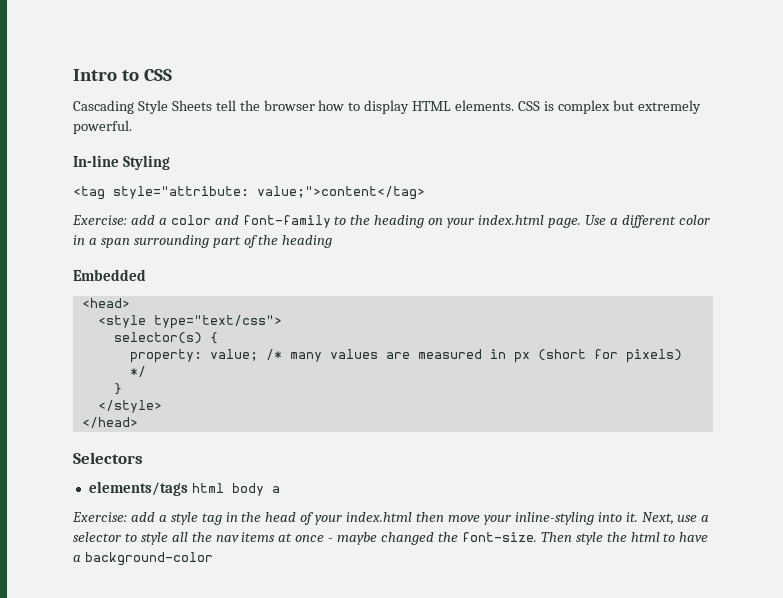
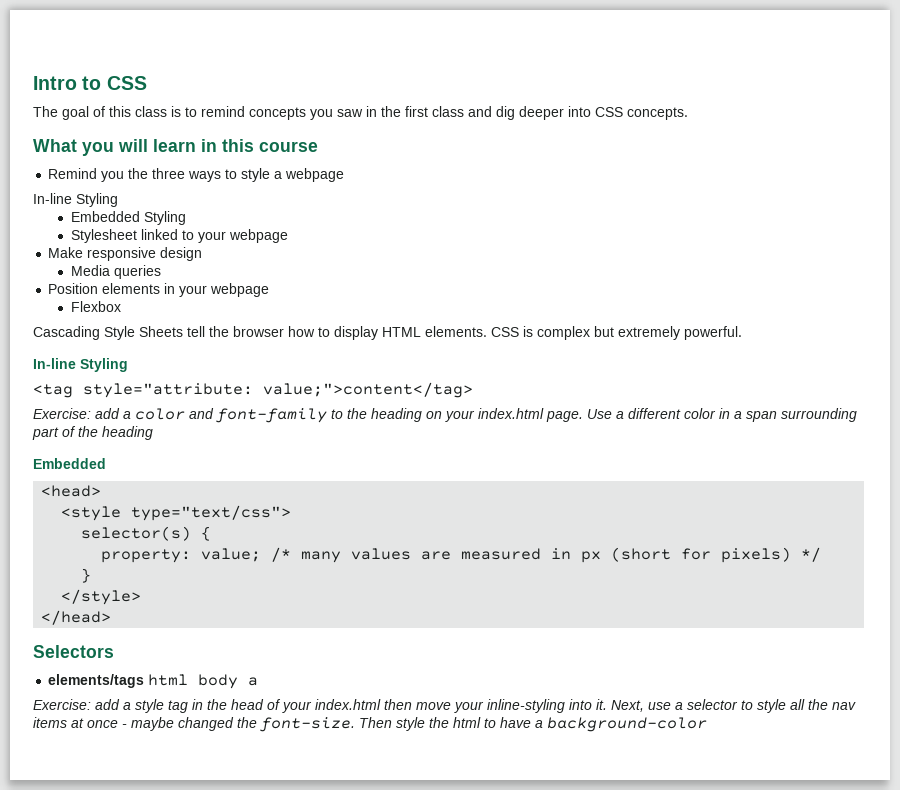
(172, 75) none -> [33,106,688,120] [33,139,318,156] [48,168,345,182] [33,193,118,207] [70,211,186,225] [70,229,288,243] [48,247,203,261] [70,265,161,279] [48,283,270,297] [70,301,121,312] // The goal of this class is to remind concepts you saw in the first class and dig deeper into CSS concepts. // What you will learn in this course // Remind you the three ways to style a webpage // In-line Styling // Embedded Styling // Stylesheet linked to your webpage // Make responsive design // Media queries // Position elements in your webpage // Flexbox

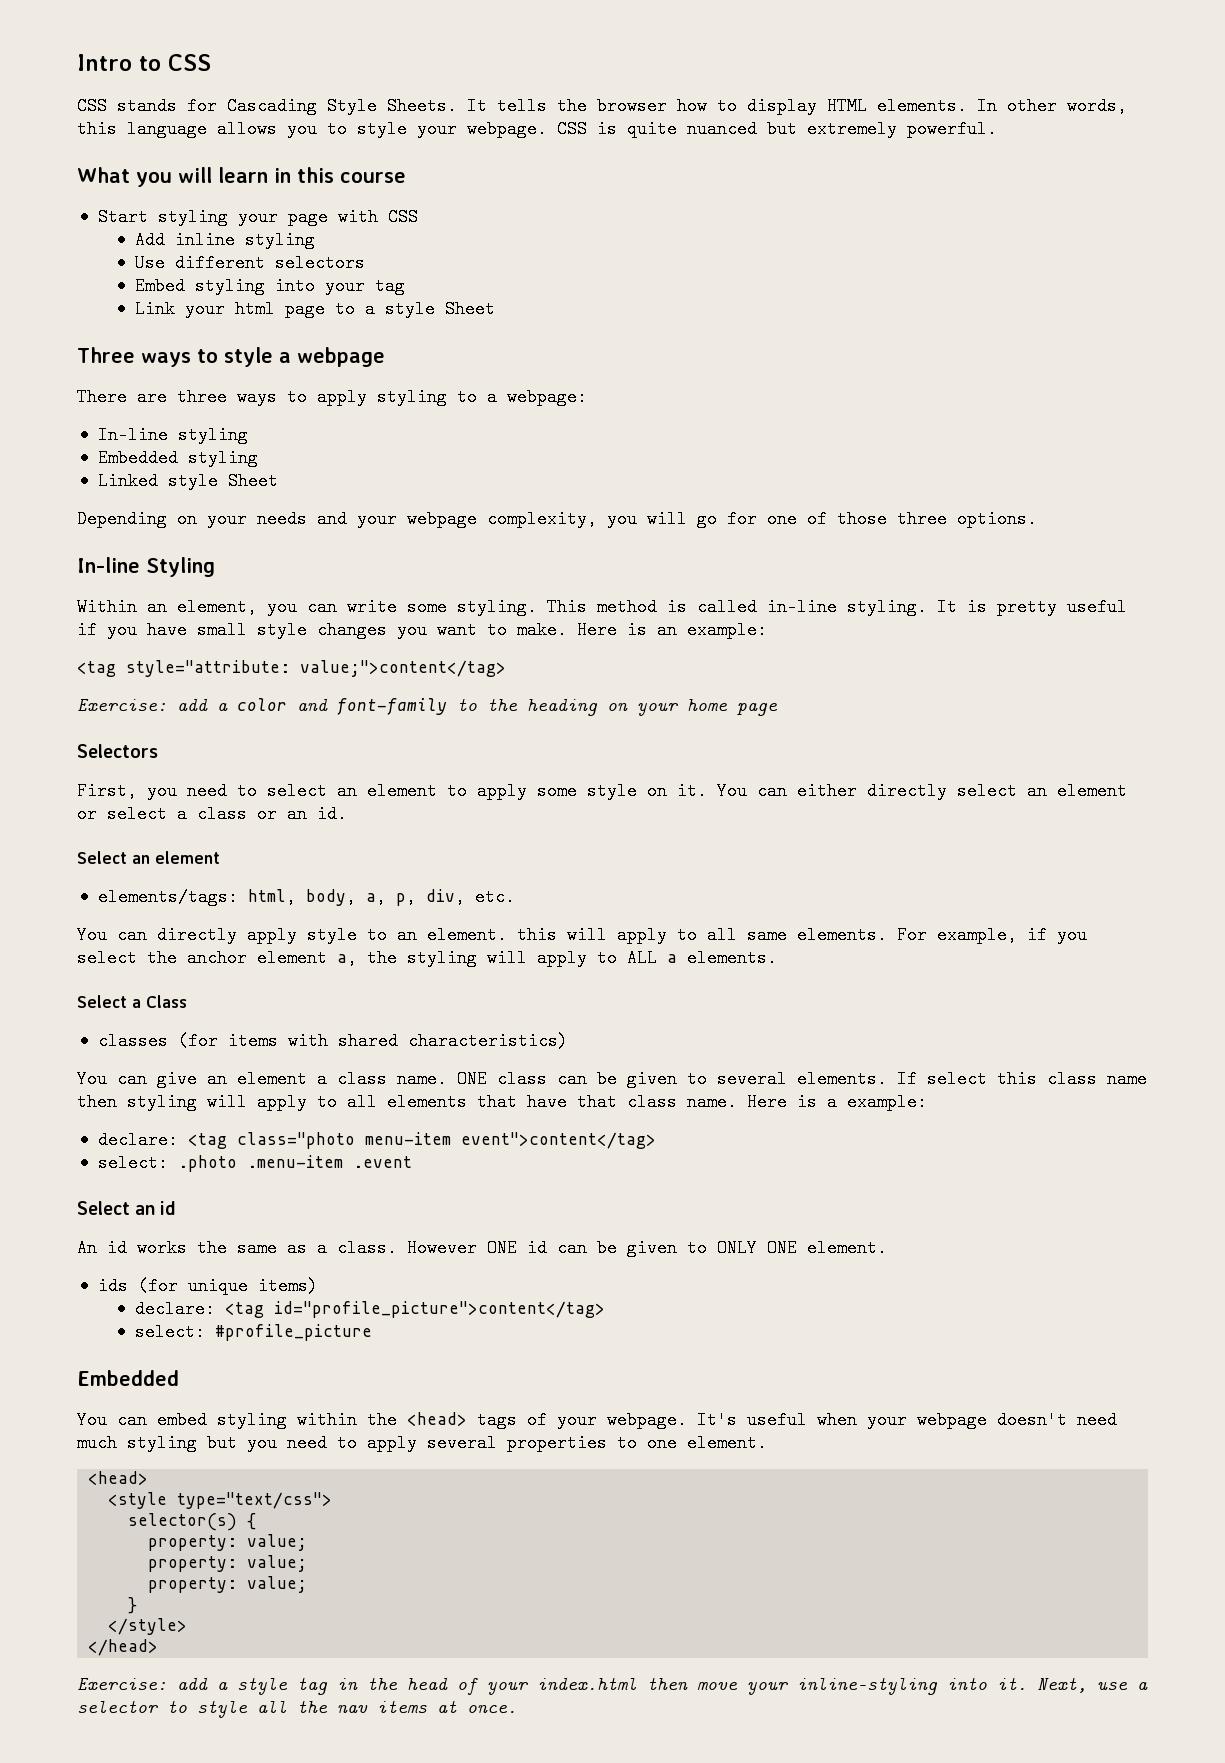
[33,106,688,120] The goal of this class is to remind concepts you saw in the first class and dig deeper into CSS concepts. -> [77,97,1127,115] [77,120,997,138] CSS stands for Cascading Style Sheets. It tells the browser how to display HTML elements. In other words, this language allows you to style your webpage. CSS is quite nuanced but extremely powerful.
[48,168,186,182] Remind you the three -> [97,208,418,226] [134,231,315,249] [134,254,365,272] [134,277,405,295] [134,300,495,318] [77,347,135,363] Start styling your page with CSS // Add inline styling // Use different selectors // Embed styling into your tag // Link your html page to a style Sheet // Three
[33,193,118,207] [70,211,186,225] [70,229,288,243] [48,247,203,261] [70,265,161,279] [48,283,270,297] [70,301,121,312] [33,326,742,340] [33,358,128,372] In-line Styling // Embedded Styling // Stylesheet linked to your webpage // Make responsive design // Media queries // Position elements in your webpage // Flexbox // Cascading Style Sheets tell the browser how to display HTML elements. CSS is complex but extremely powerful. // In-line Styling -> [77,388,587,406] [97,426,248,444] [97,449,258,467] [97,472,278,490] [77,510,1037,528] [77,557,215,577] [77,598,1127,616] [77,621,767,639] There are three ways to apply styling to a webpage: // In-line styling // Embedded styling // Linked style Sheet // Depending on your needs and your webpage complexity, you will go for one of those three options. // In-line Styling // Within an element, you can write some styling. This method is called in-line styling. It is pretty useful if you have small style changes you want to make. Here is an example:
[478,408,857,422] [32,426,153,440] [33,458,106,469] index.html page. Use a different color in a span surrounding part of the heading // Embedded -> [687,699,778,716] [77,744,158,758] [77,782,1127,800] [77,805,347,823] [77,851,220,864] [97,888,515,906] [77,926,1087,944] [77,949,777,967] [77,995,187,1008] [97,1032,568,1050] [77,1070,1147,1088] [77,1093,927,1111] [97,1131,656,1149] [97,1154,412,1172] [77,1201,177,1215] [77,1239,887,1257] [97,1277,318,1295] [134,1300,605,1318] [134,1323,372,1341] [77,1370,179,1386] [77,1411,1117,1429] [77,1434,767,1452] home page // Selectors // First, you need to select an element to apply some style on it. You can either directly select an element or select a class or an id. // Select an element // elements/tags: html, body, a, p, div, etc. // You can directly apply style to an element. this will apply to all same elements. For example, if you select the anchor element a, the styling will apply to ALL a elements. // Select a Class // classes (for items with shared characteristics) // You can give an element a class name. ONE class can be given to several elements. If select this class name then styling will apply to all elements that have that class name. Here is a example: // declare: <tag class="photo menu-item event">content</tag> // select: .photo .menu-item .event // Select an id // An id works the same as a class. However ONE id can be given to ONLY ONE element. // ids (for unique items) // declare: <tag id="profile_picture">content</tag> // select: #profile_picture // Embedded // You can embed styling within the <head> tags of your webpage. It's useful when your webpage doesn't need much styling but you need to apply several properties to one element.
[271,547,822,563] [81,568,92,583] [61,589,142,605] [41,610,112,625] [33,645,114,658] [48,674,259,689] /* many values are measured in px (short for pixels) */ // } // </style> // </head> // Selectors // elements/tags html body a -> [148,1555,308,1572] [148,1576,308,1593] [128,1597,138,1614] [108,1618,188,1635] [88,1639,159,1656] // property: value; // property: value; // } // </style> // </head>
[87,717,707,732] once - maybe changed the font-size. Then style the html to have a background-color -> [467,1704,517,1713] once.

